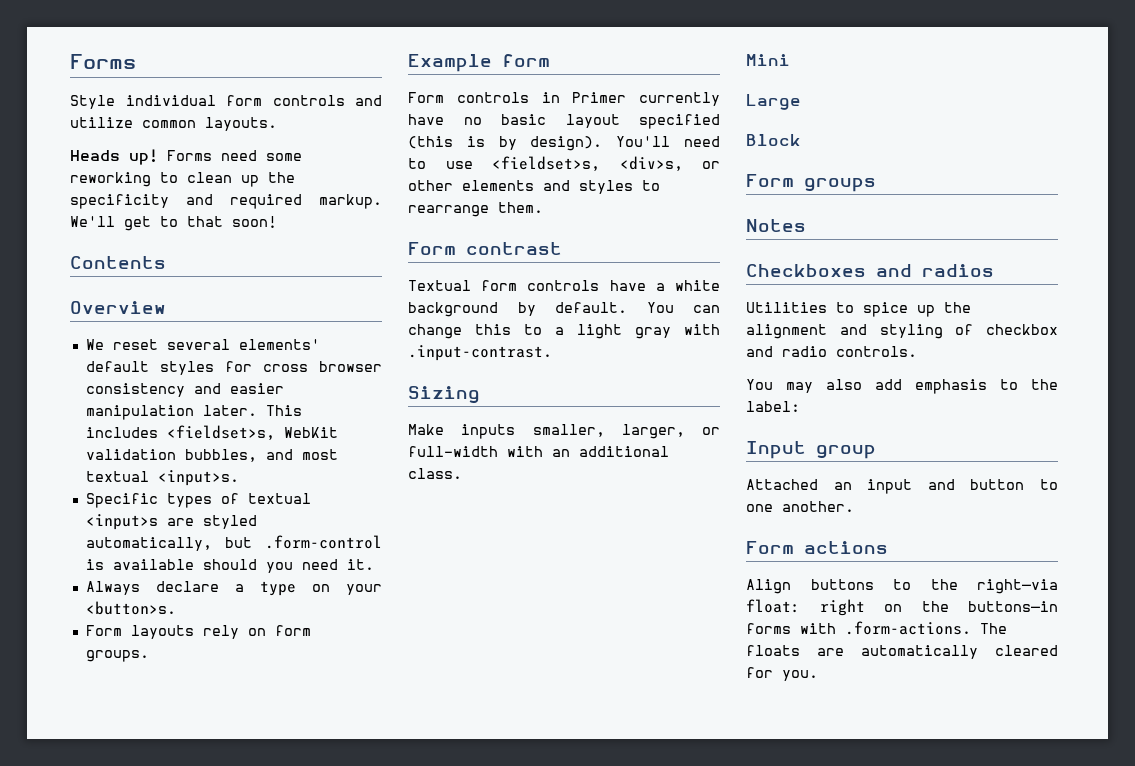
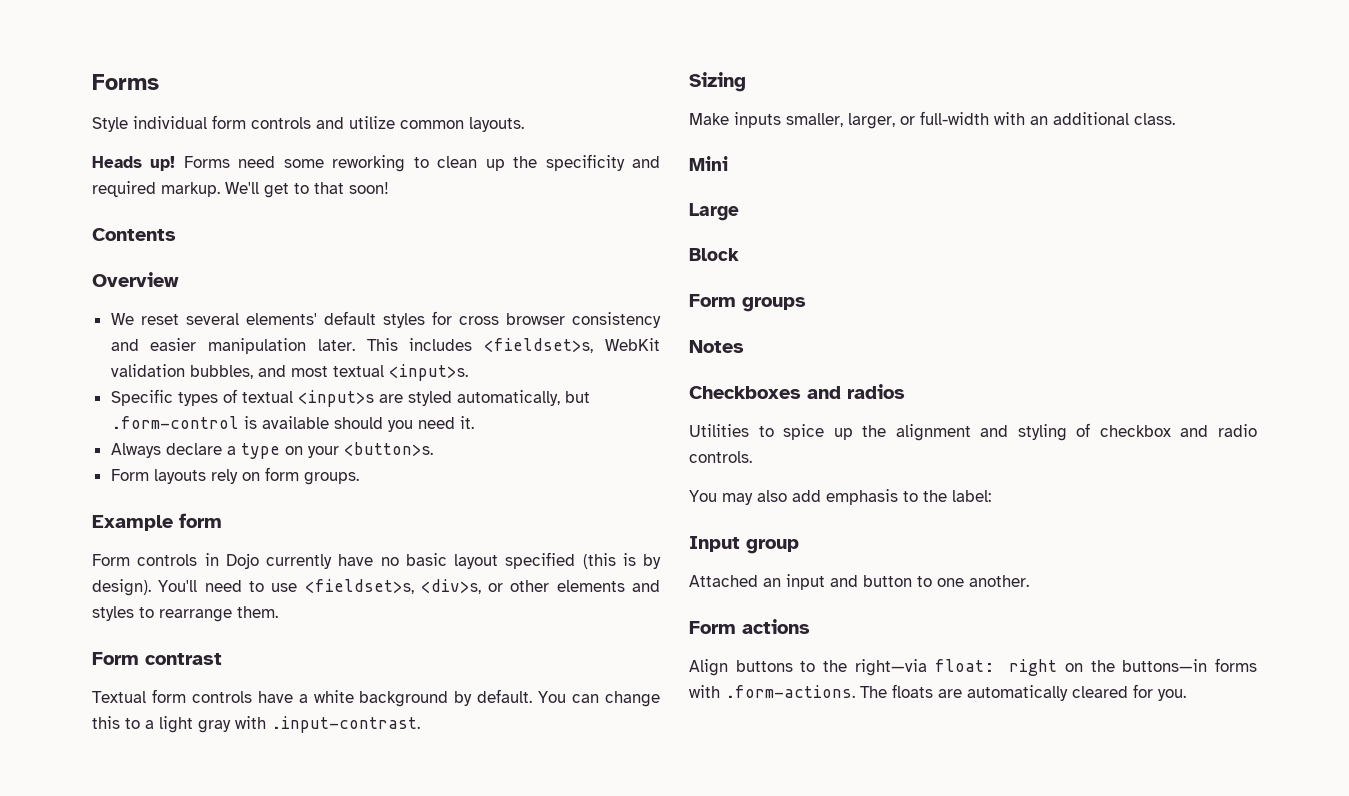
[572,92,627,103] Primer -> [225,553,259,569] Dojo

